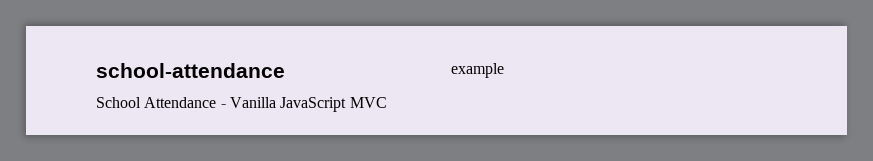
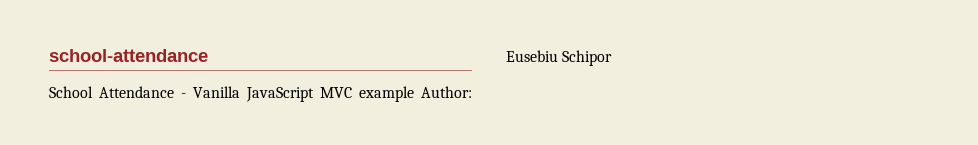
(504, 70) none -> [421,86,472,98] [506,50,613,66] Author: Eusebiu Schipor

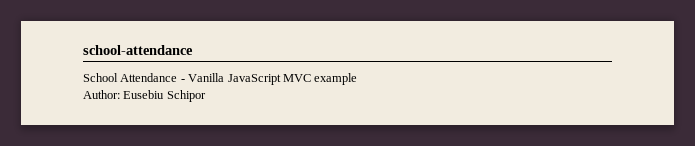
(414, 94) none -> (358, 79) //

